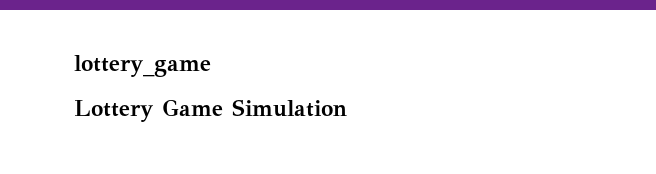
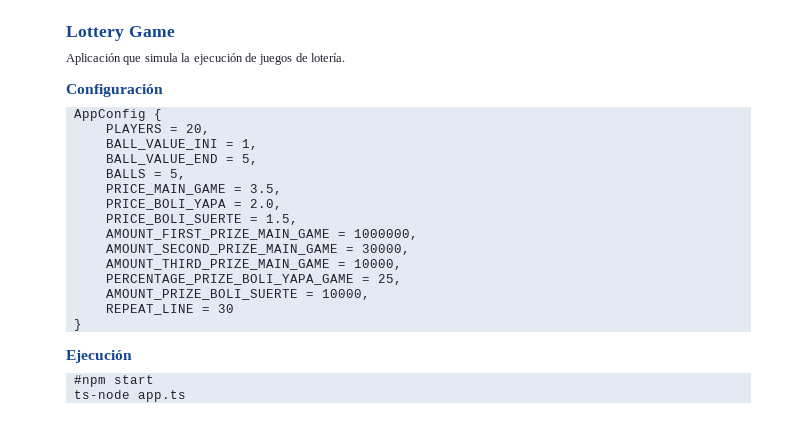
[74,55,211,77] lottery_game // -> (66, 33) none
[232,99,347,117] Simulation -> [66,53,345,65] [66,84,163,97] [73,109,162,121] [105,124,210,135] [105,139,258,150] [105,154,258,165] [105,169,186,180] [105,184,282,195] [105,199,282,210] [105,214,298,225] [105,229,418,240] [105,244,410,255] [105,259,402,270] [105,274,402,285] [105,289,370,300] [105,304,234,315] [73,319,82,331] [66,350,132,363] [73,375,154,387] [73,390,186,402] // Aplicación que simula la ejecución de juegos de lotería. // Configuración // AppConfig { // PLAYERS = 20, // BALL_VALUE_INI = 1, // BALL_VALUE_END = 5, // BALLS = 5, // PRICE_MAIN_GAME = 3.5, // PRICE_BOLI_YAPA = 2.0, // PRICE_BOLI_SUERTE = 1.5, // AMOUNT_FIRST_PRIZE_MAIN_GAME = 1000000, // AMOUNT_SECOND_PRIZE_MAIN_GAME = 30000, // AMOUNT_THIRD_PRIZE_MAIN_GAME = 10000, // PERCENTAGE_PRIZE_BOLI_YAPA_GAME = 25, // AMOUNT_PRIZE_BOLI_SUERTE = 10000, // REPEAT_LINE = 30 // } // Ejecución // #npm start // ts-node app.ts

